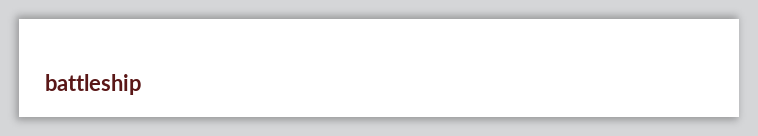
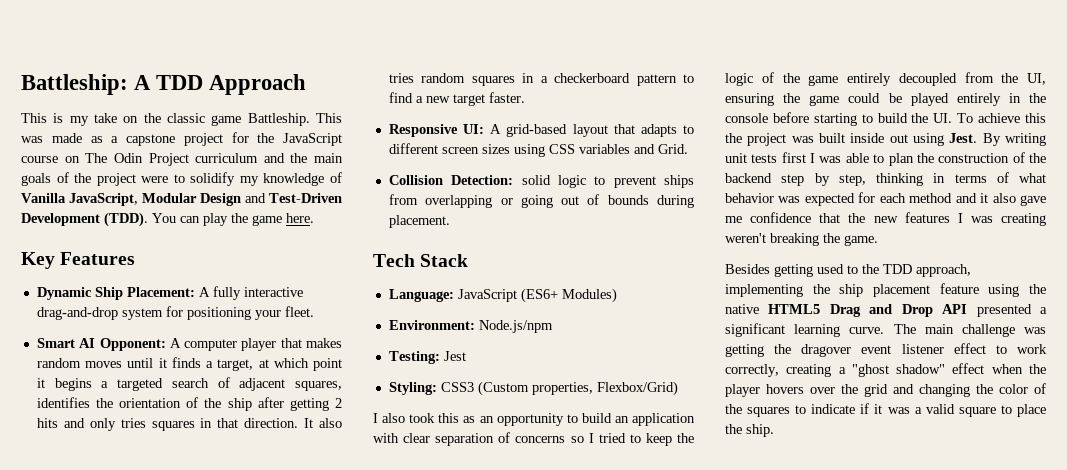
[45,74,142,95] battleship -> [21,74,307,95] [21,113,342,126] [21,132,342,146] [21,153,343,166] [21,172,342,186] [21,193,342,206] [21,212,314,227] [21,252,136,269] [36,286,303,300] [36,306,314,320] [36,338,342,351] [36,357,343,371] [36,377,342,391] [36,397,342,411] [36,418,342,431] [388,73,694,86] [388,92,525,106] [388,124,694,137] [388,143,688,157] [388,175,694,188] [388,194,694,208] [388,215,450,228] [373,254,469,267] [388,288,617,303] [388,320,553,333] [388,351,466,364] [388,381,678,396] [373,413,695,426] [373,432,694,446] [725,72,1046,86] [725,93,1046,106] [725,112,1046,126] [725,133,1046,146] [725,152,1046,166] [725,172,1046,186] [725,192,1046,206] [725,212,1046,226] [725,233,878,246] [725,264,971,277] [725,283,1046,297] [725,304,1047,317] [725,323,1046,337] [725,343,1047,357] [725,363,1046,377] [725,383,1046,397] [725,403,1046,417] [725,424,774,437] Battleship: A TDD Approach // This is my take on the classic game Battleship. This was made as a capstone project for the JavaScript course on The Odin Project curriculum and the main goals of the project were to solidify my knowledge of Vanilla JavaScript, Modular Design and Test-Driven Development (TDD). You can play the game here. // Key Features // Dynamic Ship Placement: A fully interactive drag-and-drop system for positioning your fleet. // Smart AI Opponent: A computer player that makes random moves until it finds a target, at which point it begins a targeted search of adjacent squares, identifies the orientation of the ship after getting 2 hits and only tries squares in that direction. It also tries random squares in a checkerboard pattern to find a new target faster. // Responsive UI: A grid-based layout that adapts to different screen sizes using CSS variables and Grid. // Collision Detection: solid logic to prevent ships from overlapping or going out of bounds during placement. // Tech Stack // Language: JavaScript (ES6+ Modules) // Environment: Node.js/npm // Testing: Jest // Styling: CSS3 (Custom properties, Flexbox/Grid) // I also took this as an opportunity to build an application with clear separation of concerns so I tried to keep the logic of the game entirely decoupled from the UI, ensuring the game could be played entirely in the console before starting to build the UI. To achieve this the project was built inside out using Jest. By writing unit tests first I was able to plan the construction of the backend step by step, thinking in terms of what behavior was expected for each method and it also gave me confidence that the new features I was creating weren't breaking the game. // Besides getting used to the TDD approach, implementing the ship placement feature using the native HTML5 Drag and Drop API presented a significant learning curve. The main challenge was getting the dragover event listener effect to work correctly, creating a "ghost shadow" effect when the player hovers over the grid and changing the color of the squares to indicate if it was a valid square to place the ship.

